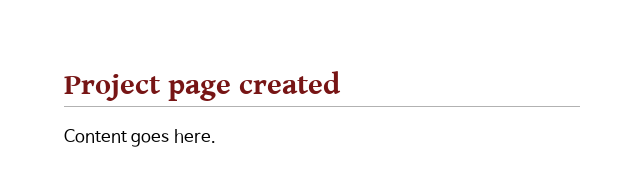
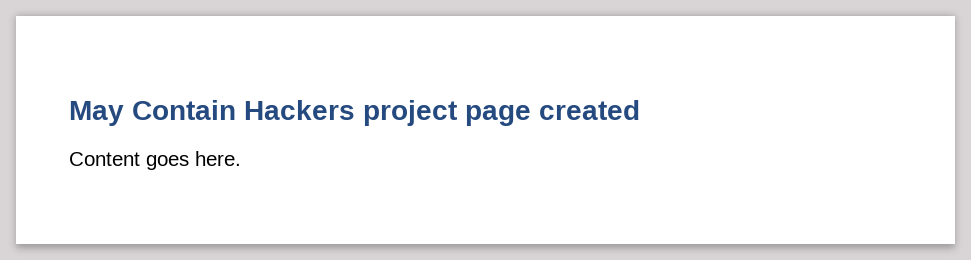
[64,74,161,101] Project -> [69,100,457,126] May Contain Hackers project

